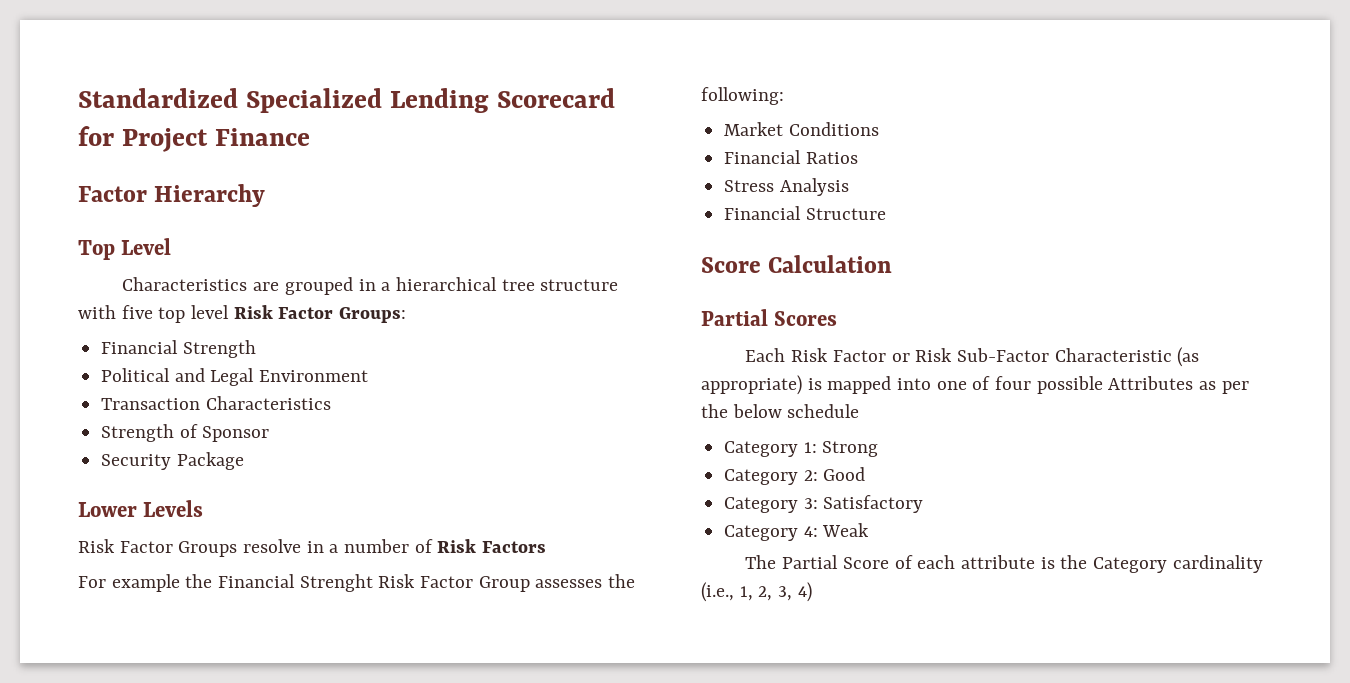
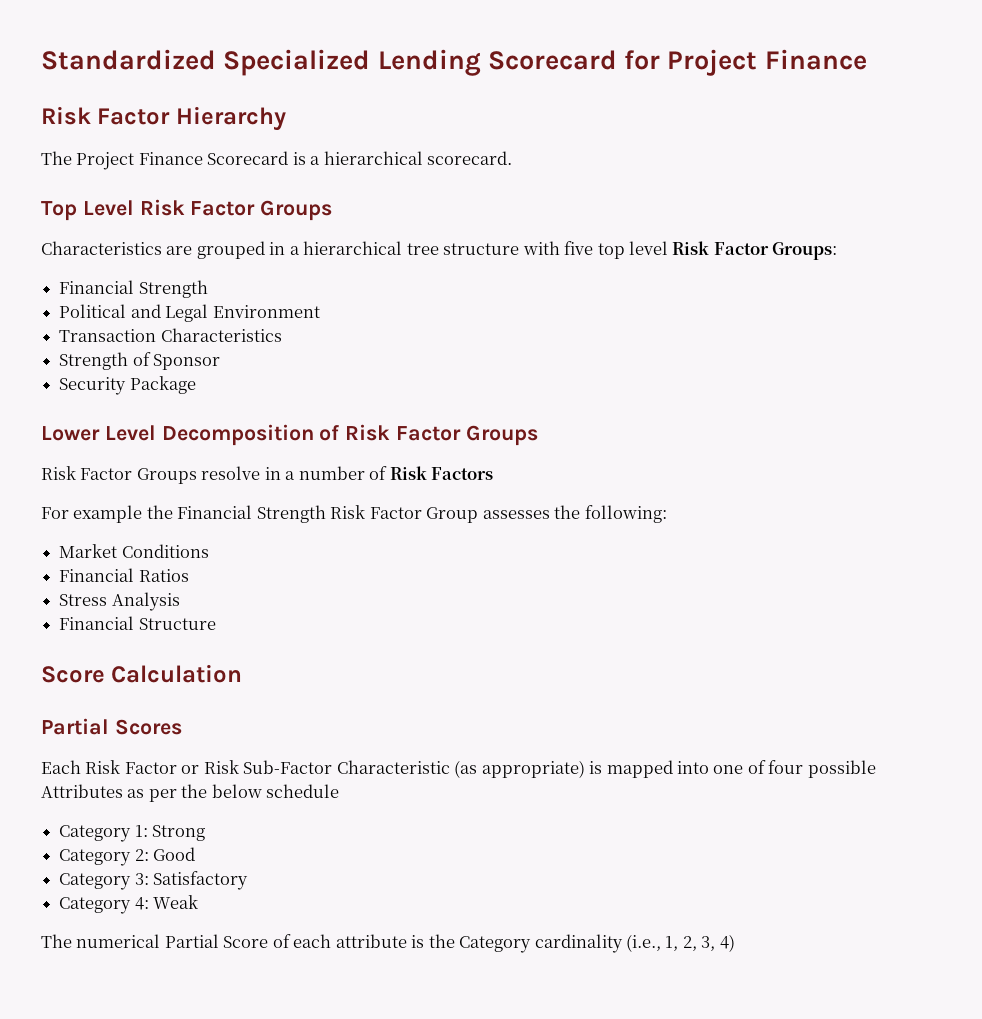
(310, 137) none -> [41,106,91,125] Risk
(266, 195) none -> [41,151,513,170] // The Project Finance Scorecard is a hierarchical scorecard.
(172, 246) none -> [139,199,333,221] Risk Factor Groups
[143,500,204,517] Levels -> [104,424,538,446] Level Decomposition of Risk Factor Groups
[299,574,373,592] Strenght -> [256,505,326,523] Strength
(777, 562) none -> [76,934,161,948] numerical

